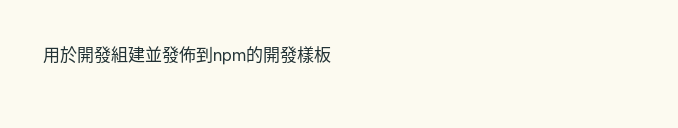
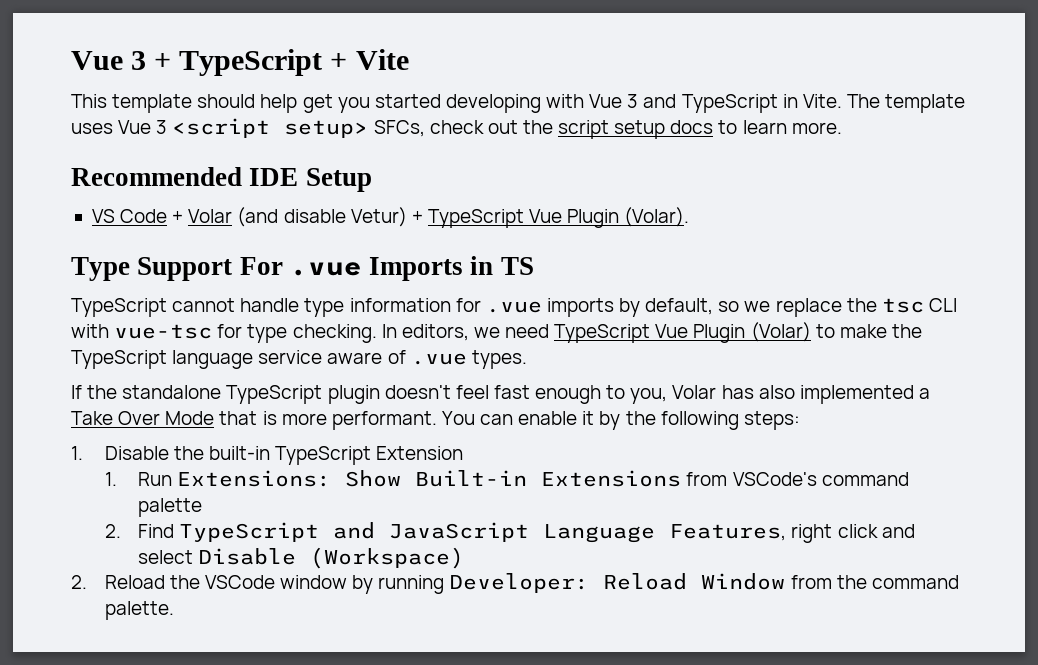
[43,46,331,65] 用於開發組建並發佈到npm的開發樣板 -> [71,49,409,76] [71,94,966,113] [71,118,842,139] [71,167,372,192] [91,207,690,228] [71,256,534,281] [71,298,957,317] [71,322,922,343] [71,350,527,369] [71,385,930,404] [71,411,800,430] [71,446,464,465] [104,470,909,487] [138,498,203,517] [104,522,915,543] [138,547,465,569] [71,573,959,594] [104,601,174,620] Vue 3 + TypeScript + Vite // This template should help get you started developing with Vue 3 and TypeScript in Vite. The template uses Vue 3 <script setup> SFCs, check out the script setup docs to learn more. // Recommended IDE Setup // VS Code + Volar (and disable Vetur) + TypeScript Vue Plugin (Volar). // Type Support For .vue Imports in TS // TypeScript cannot handle type information for .vue imports by default, so we replace the tsc CLI with vue-tsc for type checking. In editors, we need TypeScript Vue Plugin (Volar) to make the TypeScript language service aware of .vue types. // If the standalone TypeScript plugin doesn't feel fast enough to you, Volar has also implemented a Take Over Mode that is more performant. You can enable it by the following steps: // 1. Disable the built-in TypeScript Extension // 1. Run Extensions: Show Built-in Extensions from VSCode's command palette // 2. Find TypeScript and JavaScript Language Features, right click and select Disable (Workspace) // 2. Reload the VSCode window by running Developer: Reload Window from the command palette.

